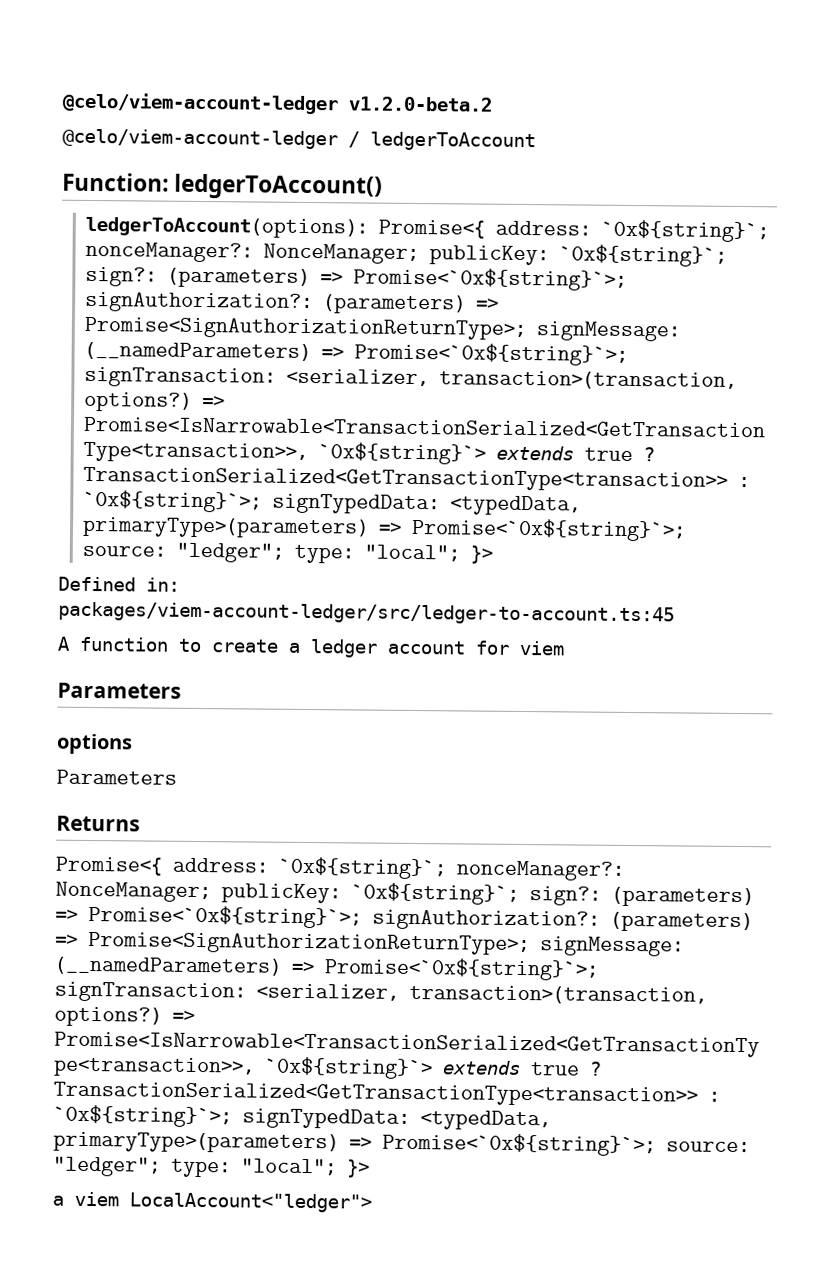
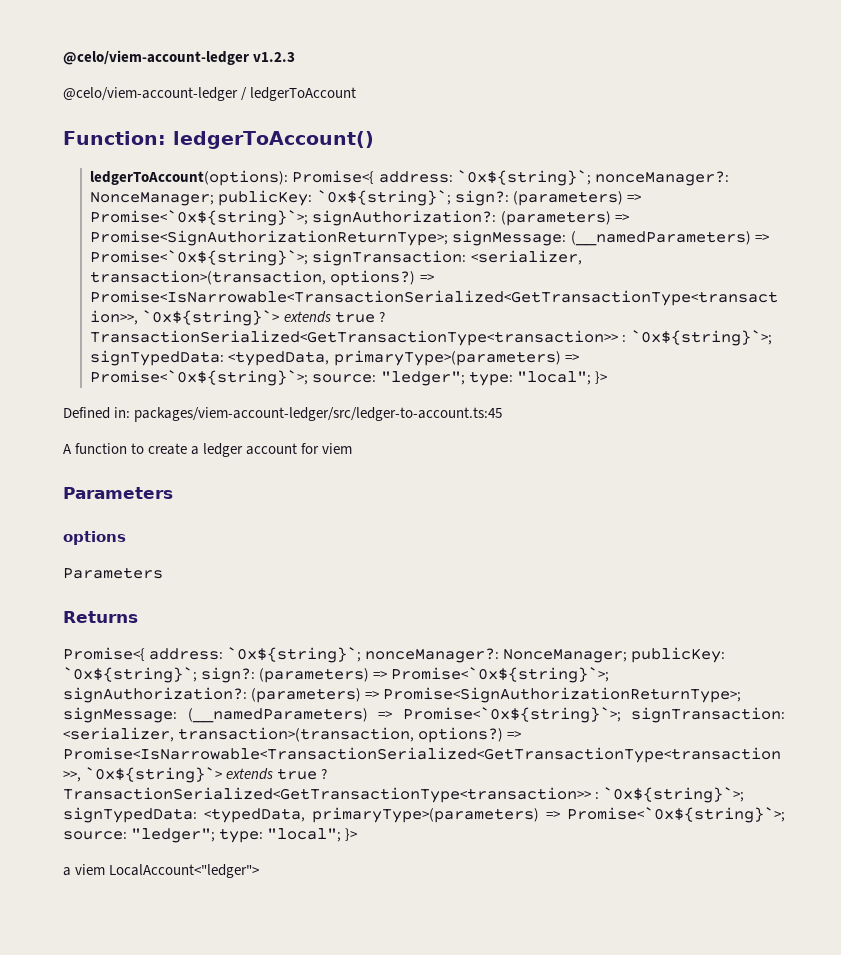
[62,92,493,115] @celo/viem-account-ledger v1.2.0-beta.2 -> [63,50,296,65] @celo/viem-account-ledger v1.2.3

